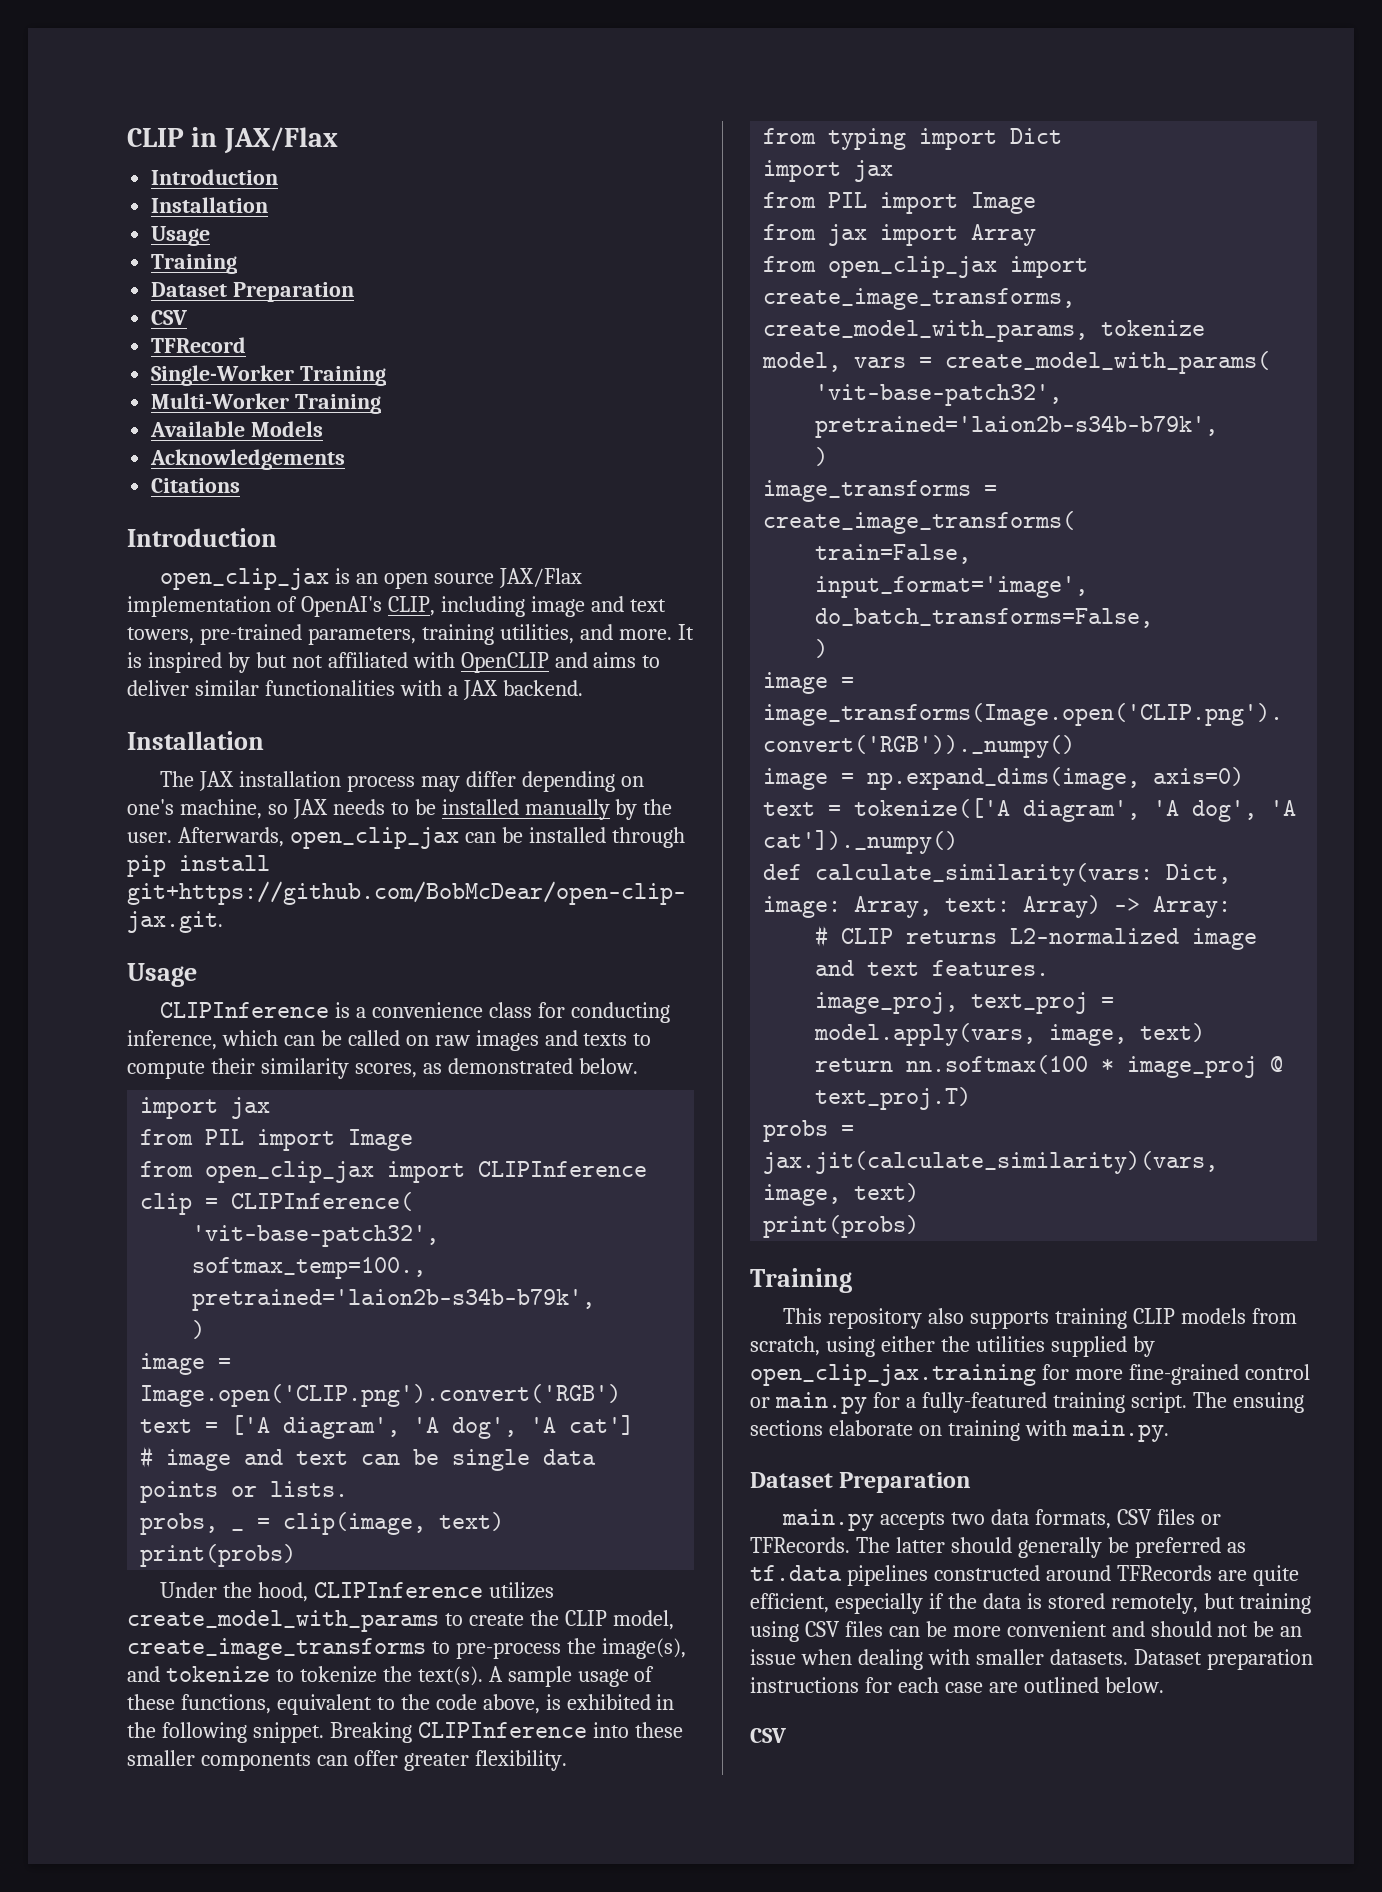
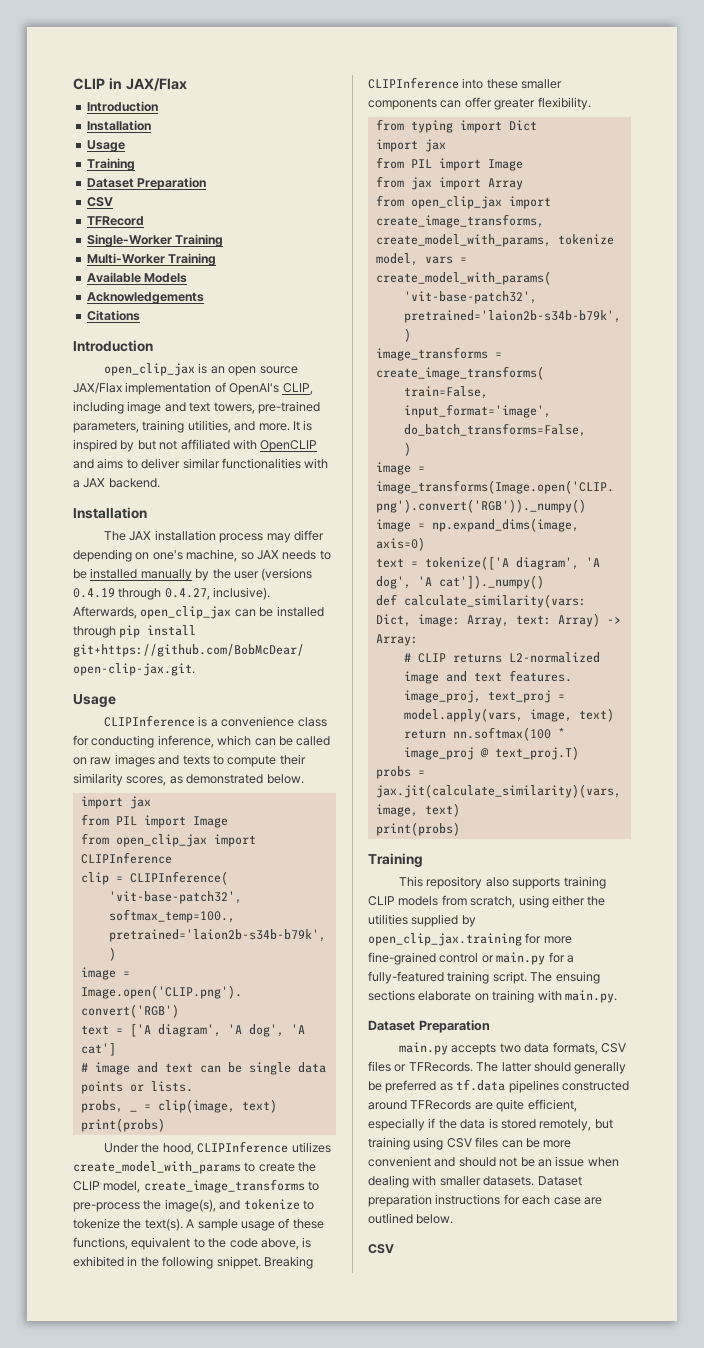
[127,832,172,843] user. -> [233,568,313,581] [73,587,271,600] user (versions 0.4.19 through 0.4.27, inclusive).

